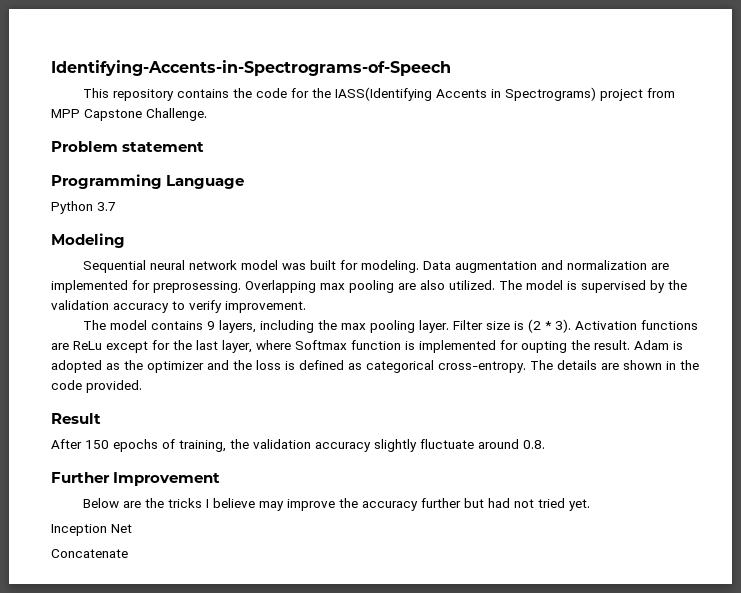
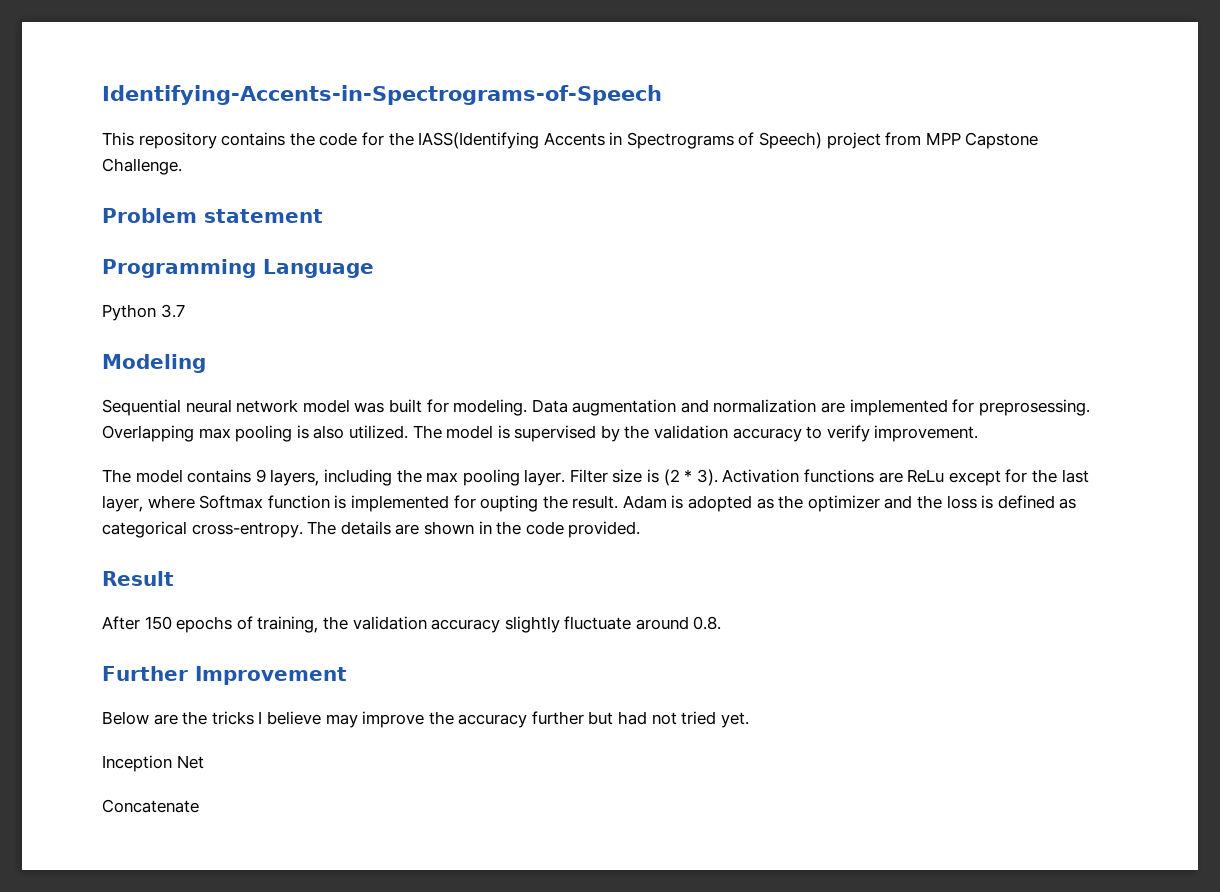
[505,87,597,101] Spectrograms) -> [626,132,823,149] Spectrograms of Speech)
[398,283,416,290] are -> [296,425,309,439] is

